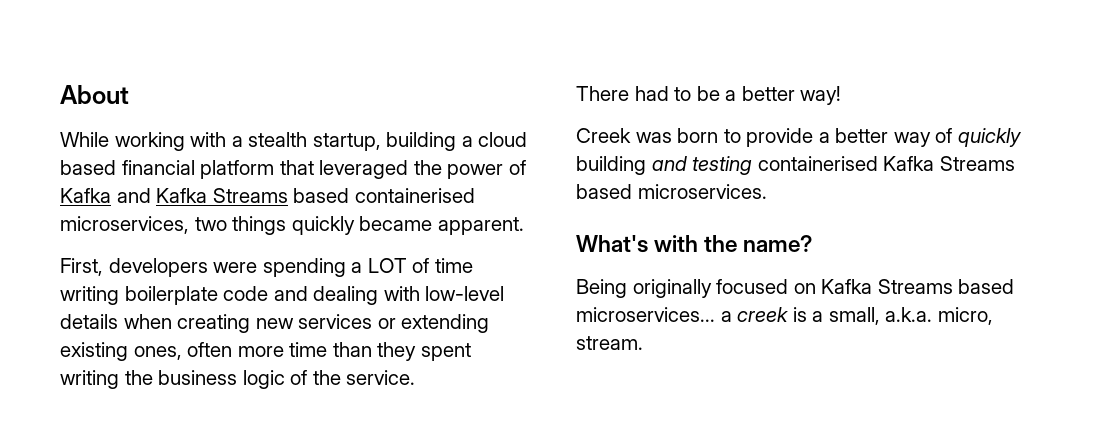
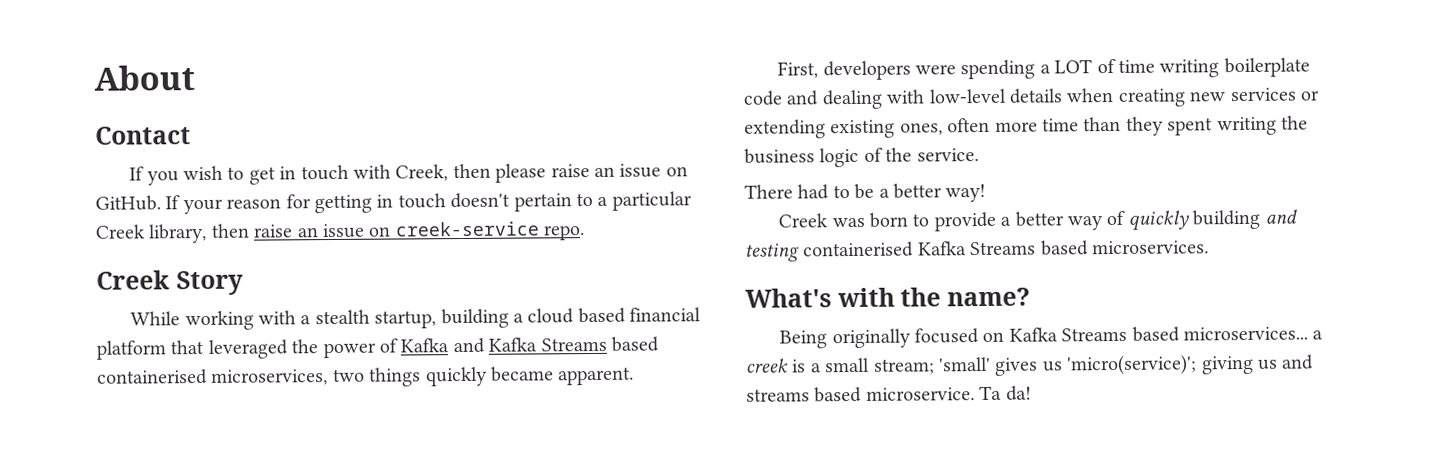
(129, 94) none -> [95,126,191,145] [129,163,688,186] [95,191,692,215] [95,221,586,244] [96,270,244,296] // Contact // If you wish to get in touch with Creek, then please raise an issue on GitHub. If your reason for getting in touch doesn't pertain to a particular Creek library, then raise an issue on creek-service repo. // Creek Story
[828,307,993,325] [576,336,643,350] small, a.k.a. micro, stream. -> [824,354,1315,376] [746,385,1032,403] small stream; 'small' gives us 'micro(service)'; giving us and streams based microservice. Ta da!

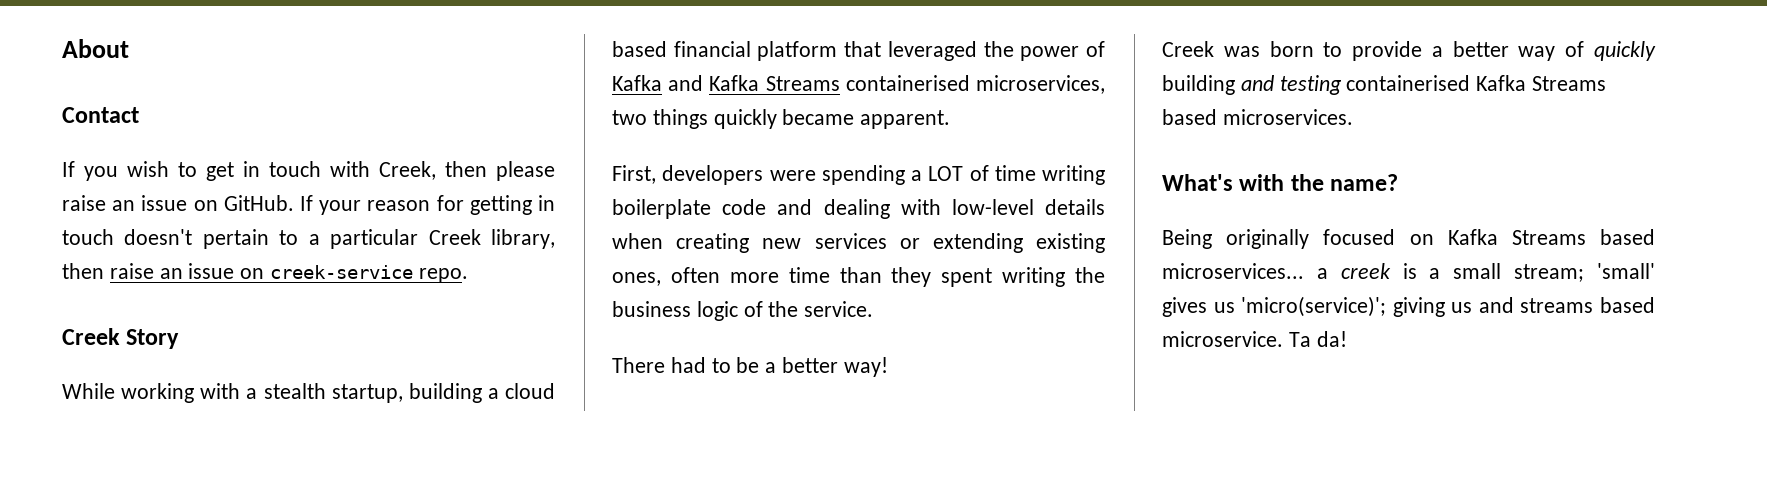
[610,336,659,352] based -> (840, 83) none

